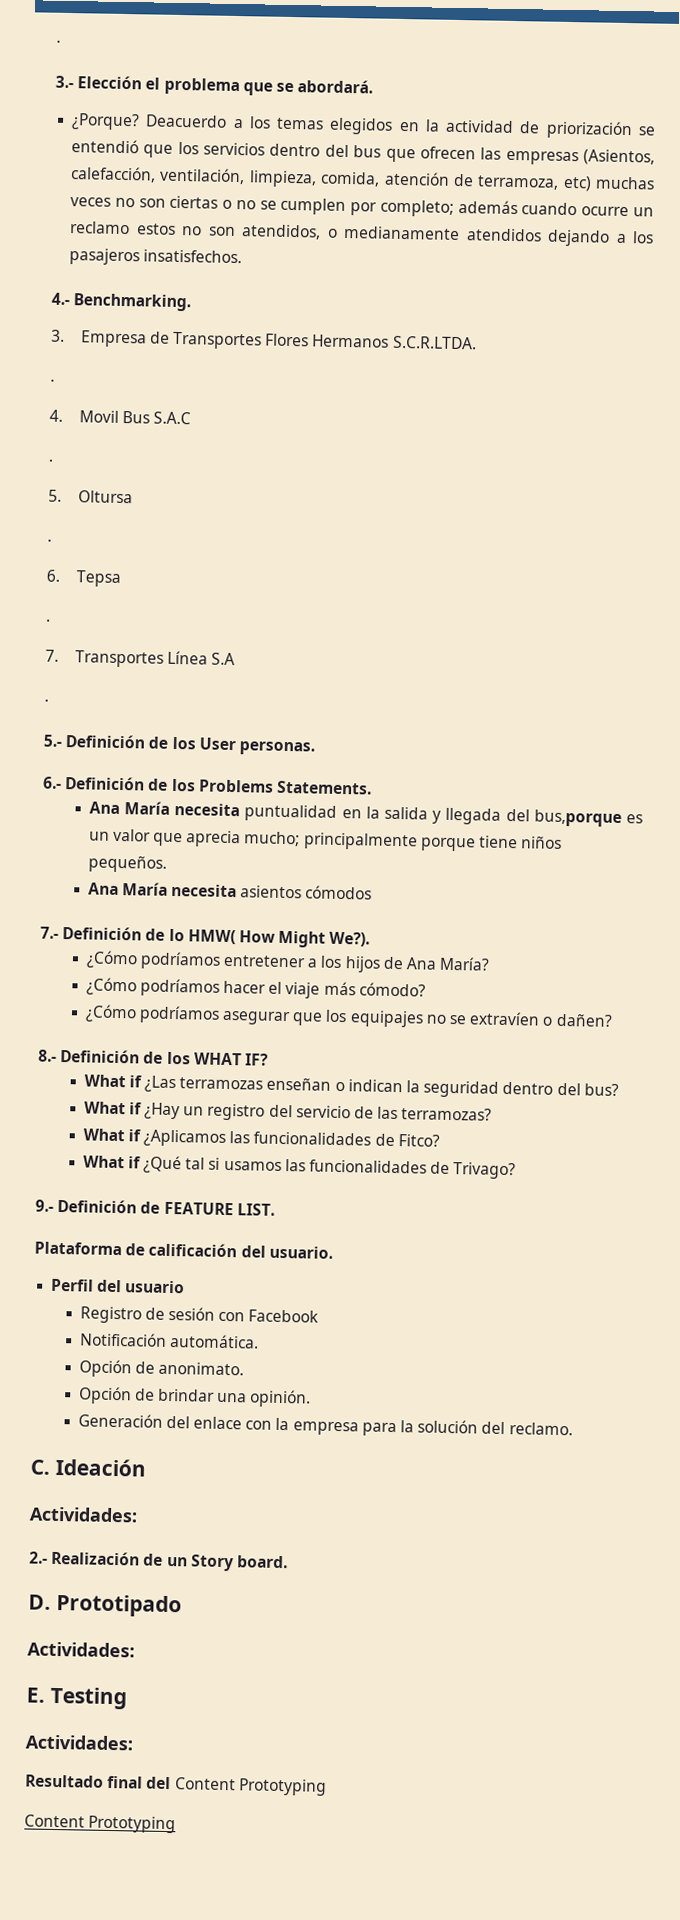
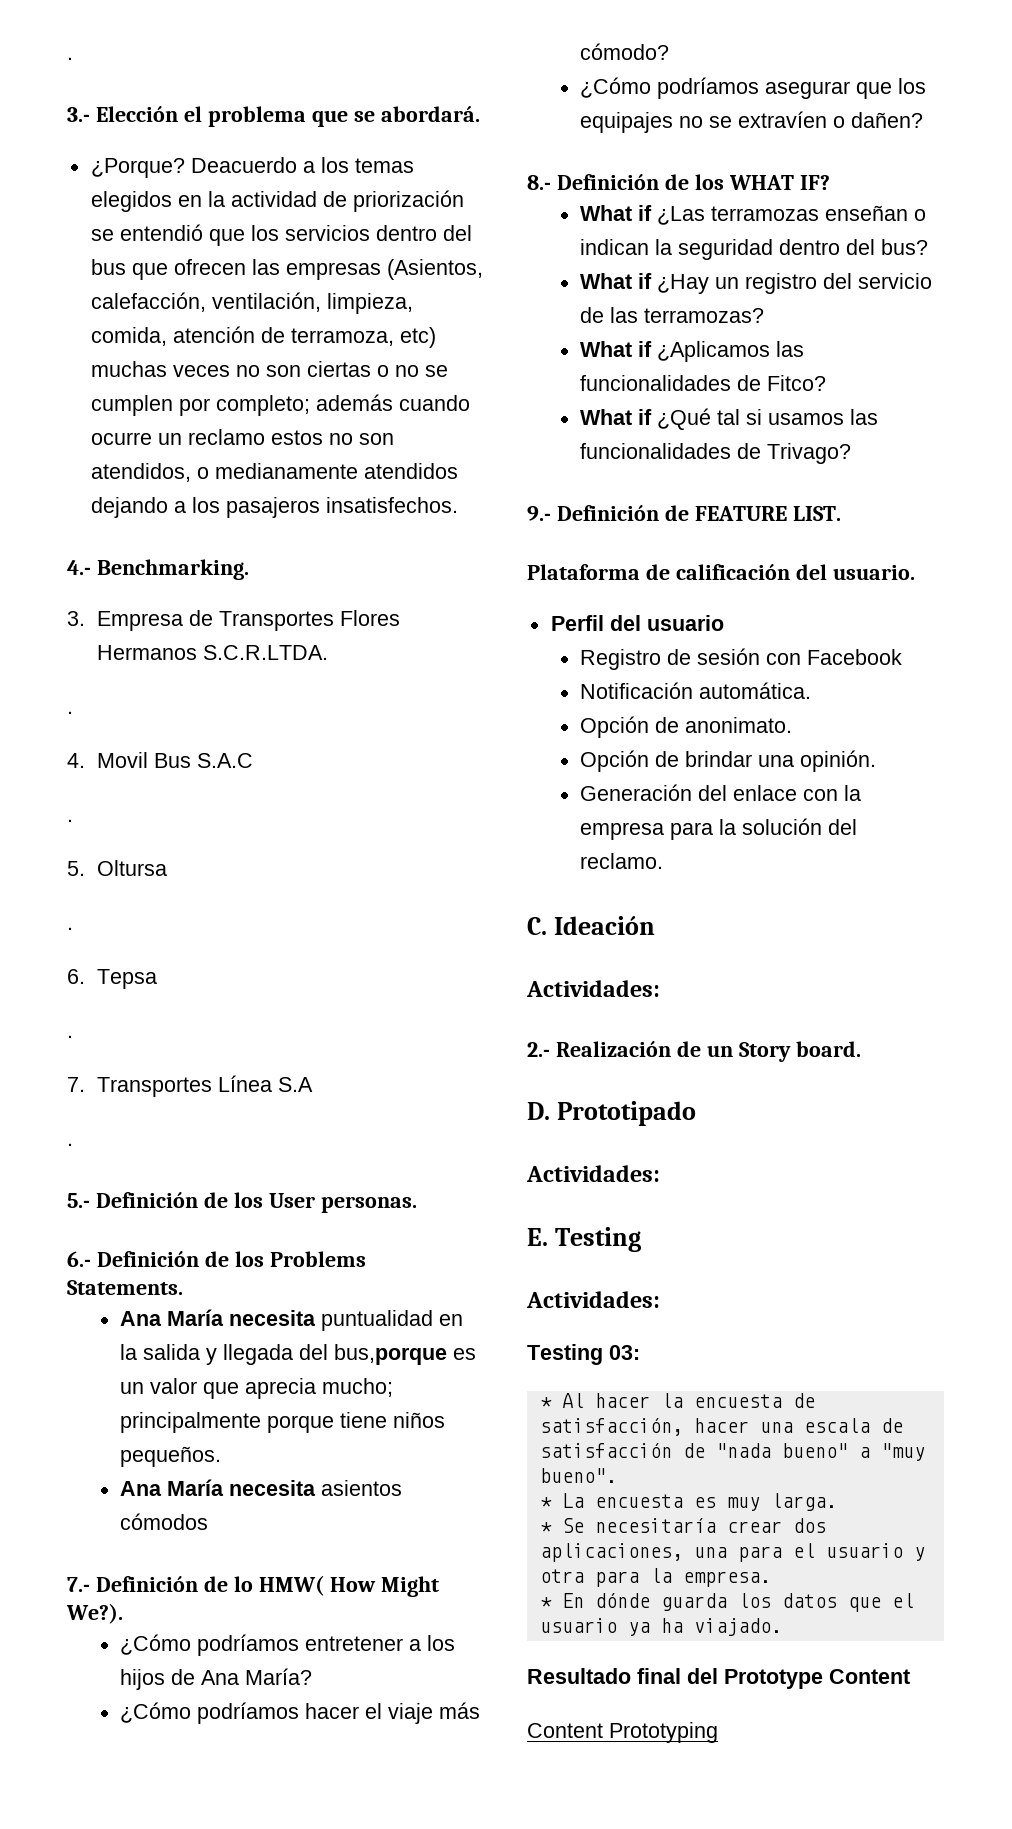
(134, 1742) none -> [527,1344,640,1365] [539,1393,815,1408] [539,1418,903,1436] [539,1443,925,1461] [539,1468,617,1483] [539,1493,837,1511] [539,1518,826,1533] [539,1543,925,1562] [539,1568,771,1587] [539,1593,914,1612] [539,1618,782,1636] // Testing 03: // * Al hacer la encuesta de satisfacción, hacer una escala de satisfacción de "nada bueno" a "muy bueno". // * La encuesta es muy larga. // * Se necesitaría crear dos aplicaciones, una para el usuario y otra para la empresa. // * En dónde guarda los datos que el usuario ya ha viajado.
[174,1777,327,1796] Content Prototyping -> [724,1669,910,1689] Prototype Content

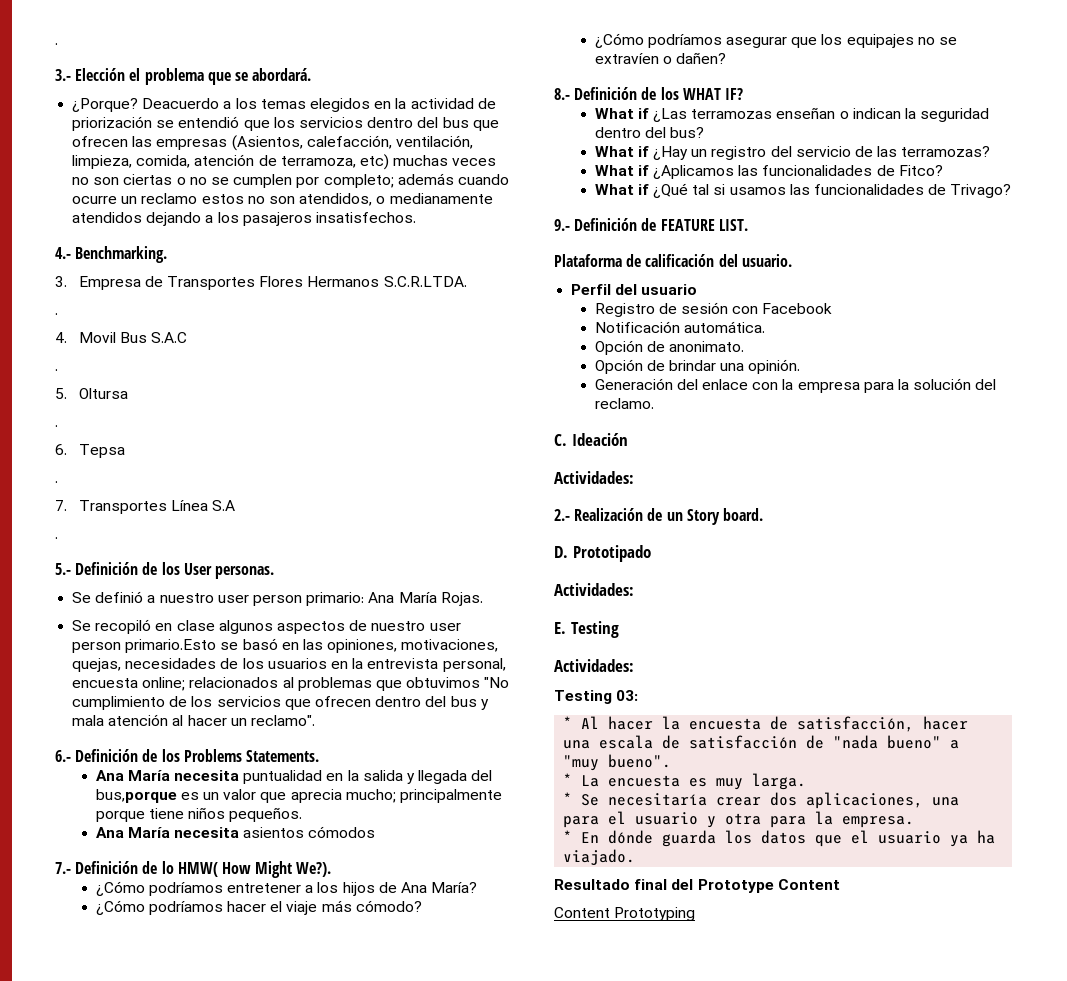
(417, 1204) none -> [72,591,483,606] [72,619,461,634] [72,638,499,653] [72,658,506,672] [72,677,510,691] [72,696,489,710] [72,714,315,726] // Se definió a nuestro user person primario: Ana María Rojas. // Se recopiló en clase algunos aspectos de nuestro user person primario.Esto se basó en las opiniones, motivaciones, quejas, necesidades de los usuarios en la entrevista personal, encuesta online; relacionados al problemas que obtuvimos "No cumplimiento de los servicios que ofrecen dentro del bus y mala atención al hacer un reclamo".

